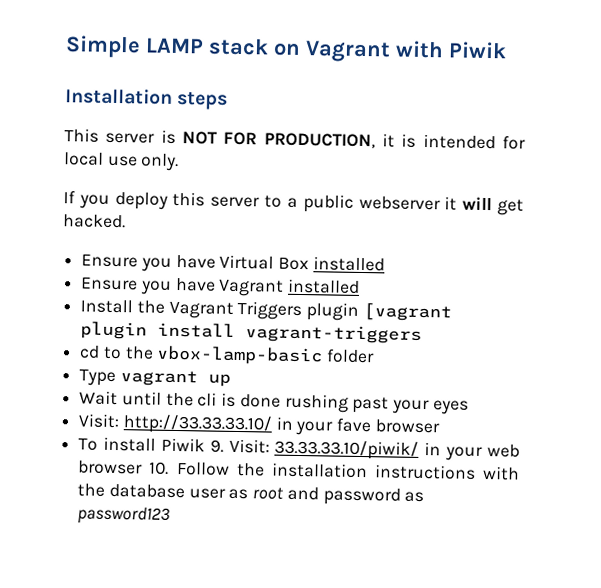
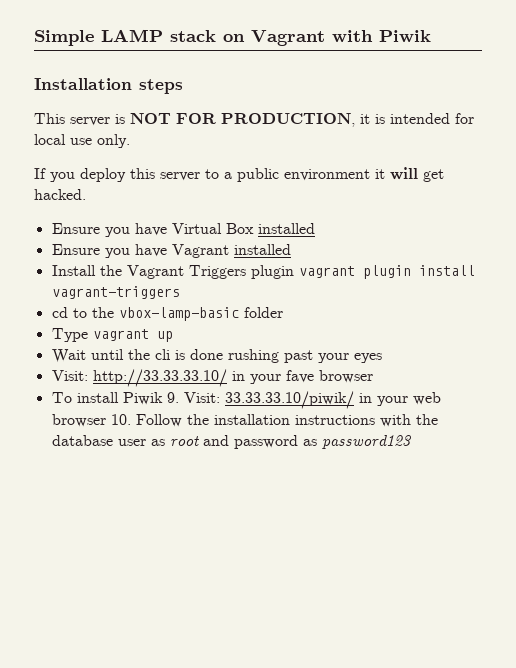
[358,195,441,211] webserver -> [284,169,370,181] environment
[362,303,452,322] [vagrant -> [298,266,355,278] vagrant

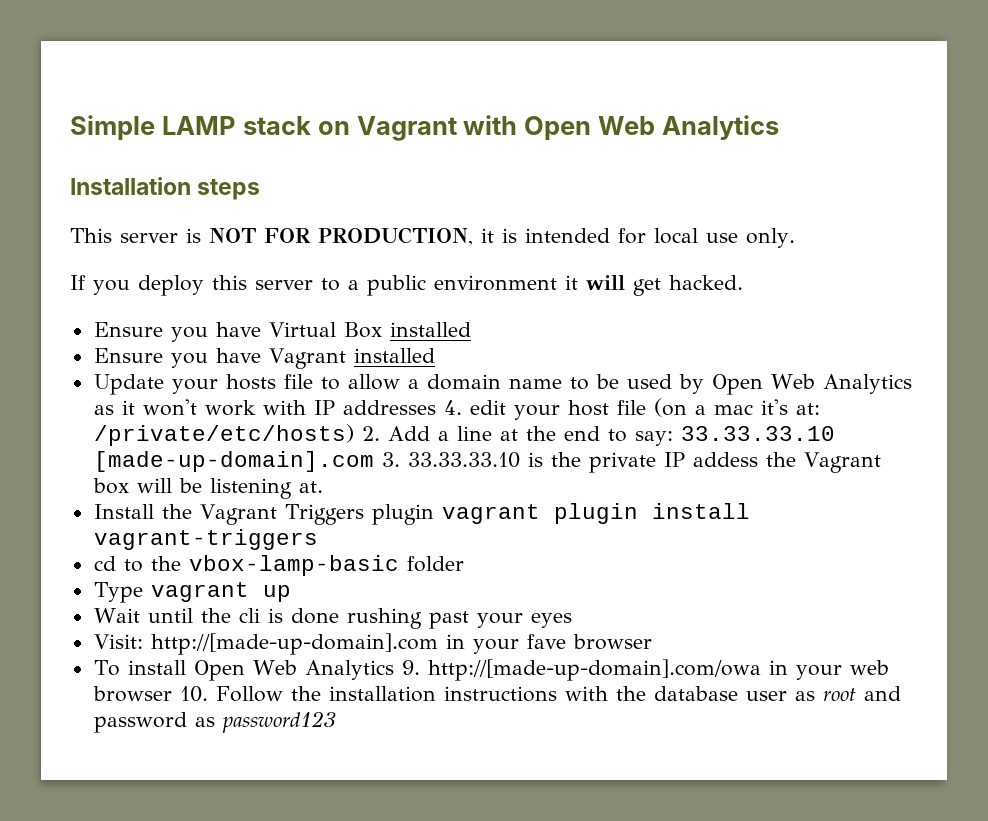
[379,30,431,42] Piwik -> [524,115,780,140] Open Web Analytics
(291, 249) none -> [93,374,912,395] [93,398,820,420] [93,424,835,446] [93,451,881,473] [92,478,323,499] // Update your hosts file to allow a domain name to be used by Open Web Analytics as it won't work with IP addresses 4. edit your host file (on a mac it's at: /private/etc/hosts) 2. Add a line at the end to say: 33.33.33.10 [made-up-domain].com 3. 33.33.33.10 is the private IP addess the Vagrant box will be listening at.
[92,369,227,387] http://33.33.33.10/ -> [150,633,438,655] http://[made-up-domain].com
[122,391,354,409] Piwik 9. Visit: 33.33.33.10/piwik/ -> [193,659,761,681] Open Web Analytics 9. http://[made-up-domain].com/owa

